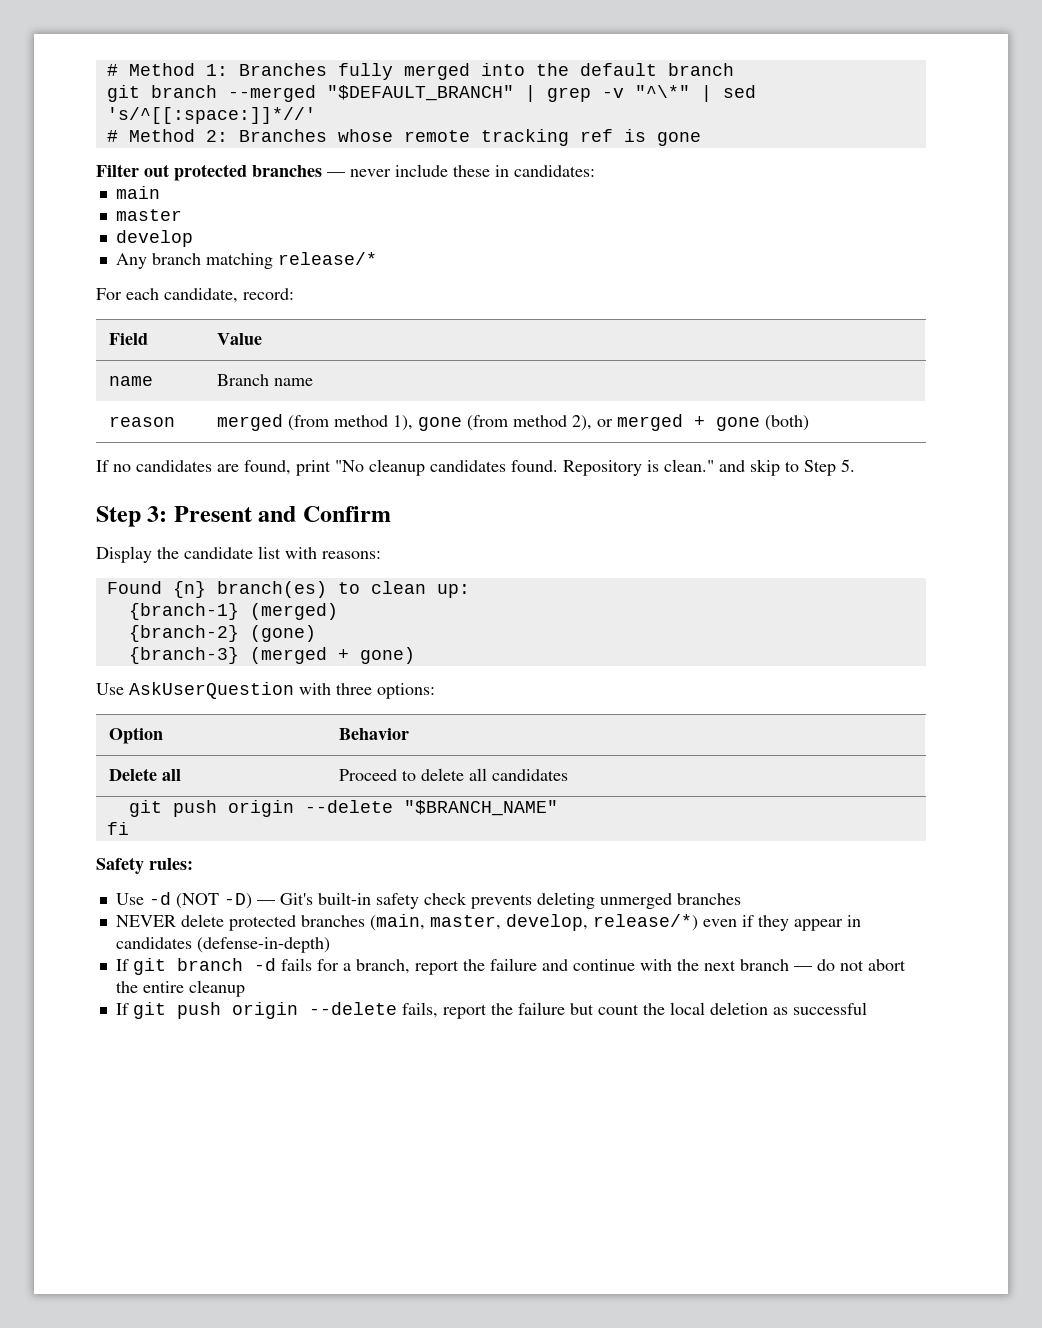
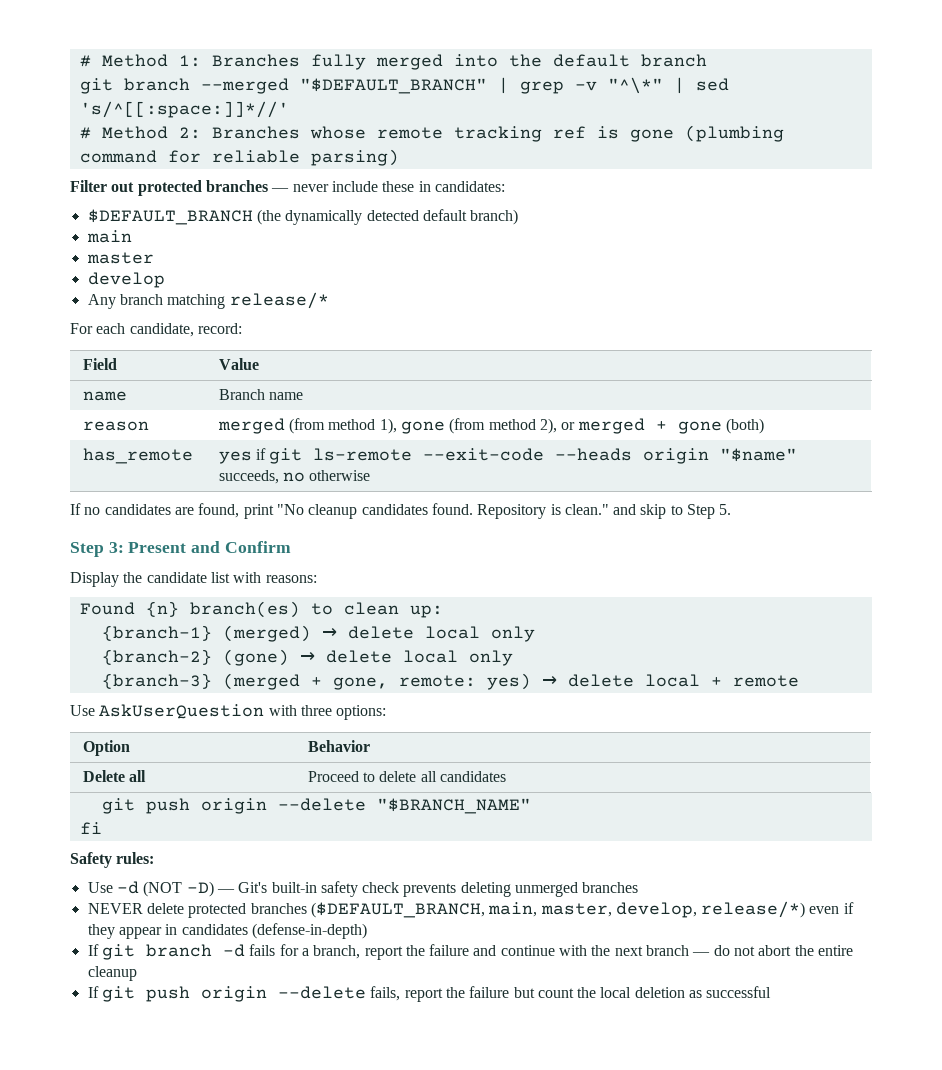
(701, 139) none -> [684,125,784,142] [79,149,399,166] (plumbing command for reliable parsing)
(595, 171) none -> [87,209,519,225] // $DEFAULT_BRANCH (the dynamically detected default branch)
(810, 423) none -> [82,448,193,464] [218,448,798,464] [218,470,371,484] // has_remote | yes if git ls-remote --exit-code --heads origin "$name" succeeds, no otherwise
[128,625,316,642] [128,647,415,664] // {branch-2} (gone) // {branch-3} (merged + gone) -> [321,626,535,642] [101,649,513,666] [101,673,799,690] → delete local only // {branch-2} (gone) → delete local only // {branch-3} (merged + gone, remote: yes) → delete local + remote
[369,914,425,931] (main, -> [310,902,538,918] ($DEFAULT_BRANCH, main,

